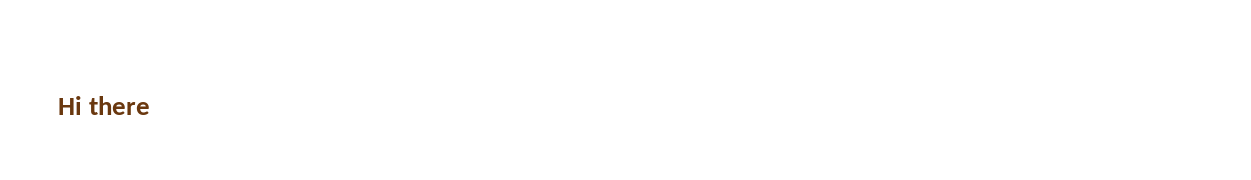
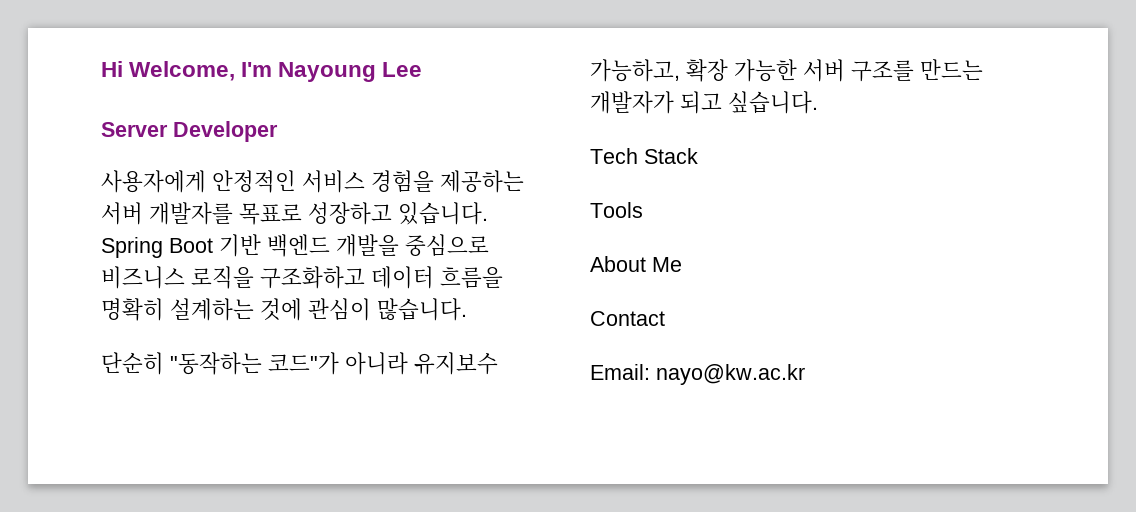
[89,96,151,115] there -> [129,61,423,82] [101,121,278,142] [101,170,524,193] [101,202,488,225] [101,234,489,258] [101,266,503,289] [101,298,467,321] [101,352,498,375] [590,59,983,82] [590,91,818,114] [590,148,698,164] [590,202,643,218] [590,256,682,272] [590,311,665,326] [590,364,805,385] Welcome, I'm Nayoung Lee // Server Developer // 사용자에게 안정적인 서비스 경험을 제공하는 서버 개발자를 목표로 성장하고 있습니다. Spring Boot 기반 백엔드 개발을 중심으로 비즈니스 로직을 구조화하고 데이터 흐름을 명확히 설계하는 것에 관심이 많습니다. // 단순히 "동작하는 코드"가 아니라 유지보수 가능하고, 확장 가능한 서버 구조를 만드는 개발자가 되고 싶습니다. // Tech Stack // Tools // About Me // Contact // Email: nayo@kw.ac.kr

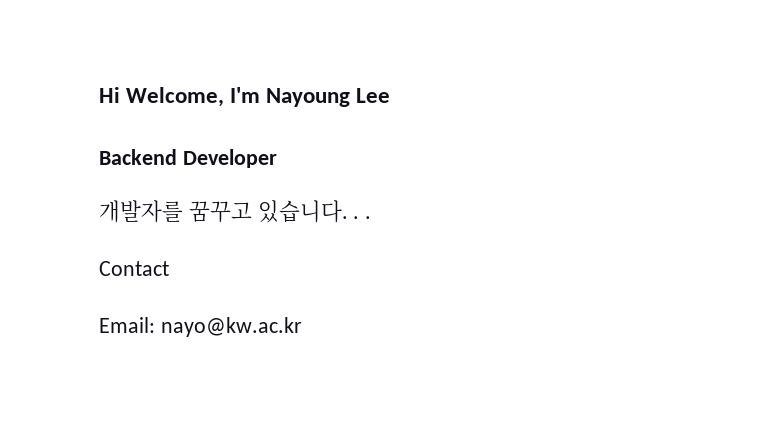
[101,122,168,137] Server -> [99,149,177,165] Backend
[101,170,524,193] [101,202,488,225] [101,234,489,258] [101,266,503,289] [101,298,467,321] [101,352,498,375] [590,59,983,82] [590,91,818,114] [590,148,698,164] [590,202,643,218] [590,256,682,272] 사용자에게 안정적인 서비스 경험을 제공하는 서버 개발자를 목표로 성장하고 있습니다. Spring Boot 기반 백엔드 개발을 중심으로 비즈니스 로직을 구조화하고 데이터 흐름을 명확히 설계하는 것에 관심이 많습니다. // 단순히 "동작하는 코드"가 아니라 유지보수 가능하고, 확장 가능한 서버 구조를 만드는 개발자가 되고 싶습니다. // Tech Stack // Tools // About Me -> [99,200,372,223] 개발자를 꿈꾸고 있습니다. . .

